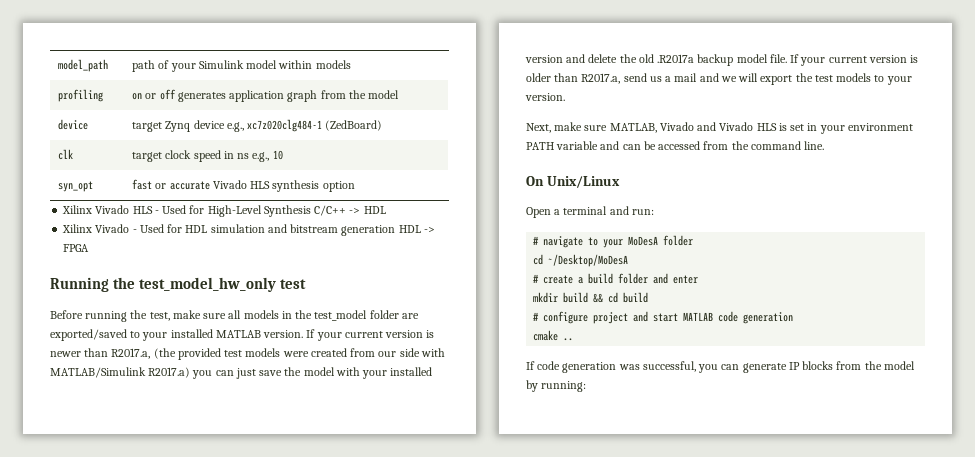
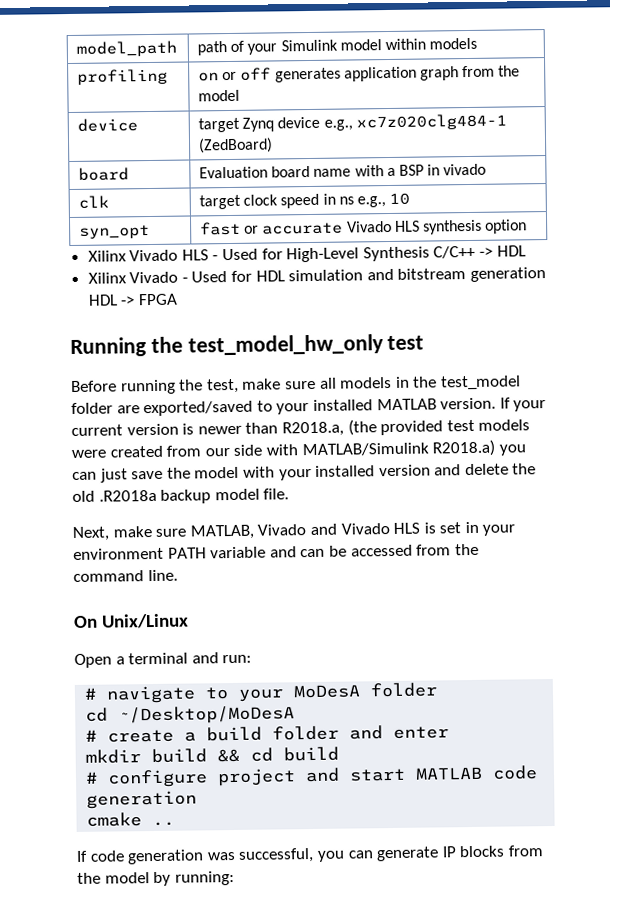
(383, 125) none -> [78,167,130,181] [199,163,487,179] // board | Evaluation board name with a BSP in vivado
[111,348,151,359] R2017.a, -> [281,421,344,437] R2018.a,
[148,367,191,378] R2017.a) -> [432,439,496,457] R2018.a)
[657,54,695,63] .R2017a -> [98,489,157,502] .R2018a
[790,54,919,66] [526,73,912,85] [525,93,565,101] If your current version is older than R2017.a, send us a mail and we will export the test models to your version. -> (290, 494) none

